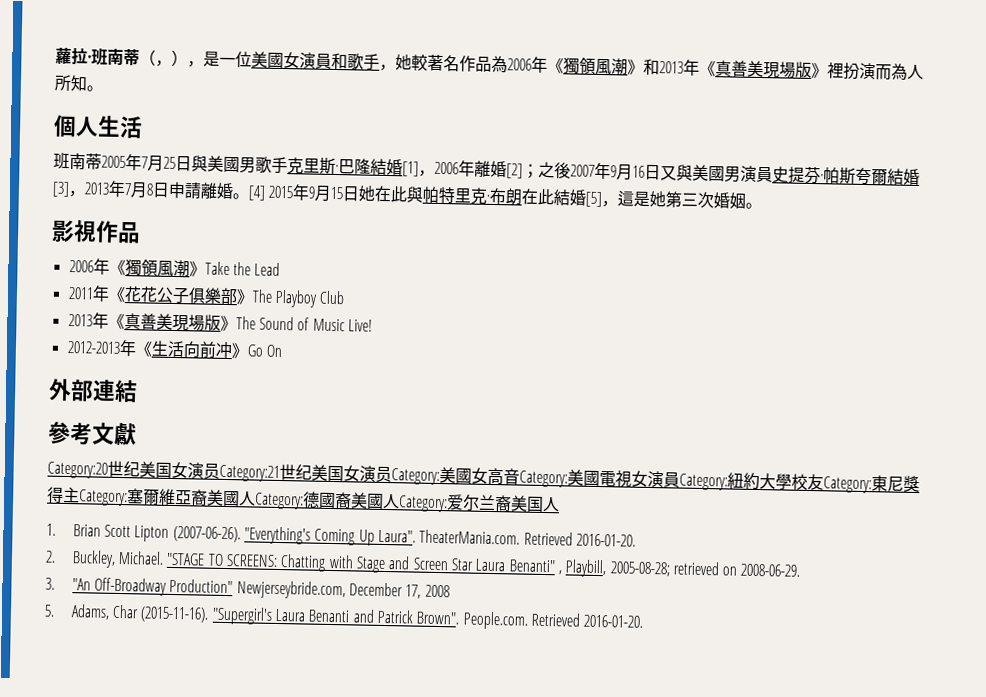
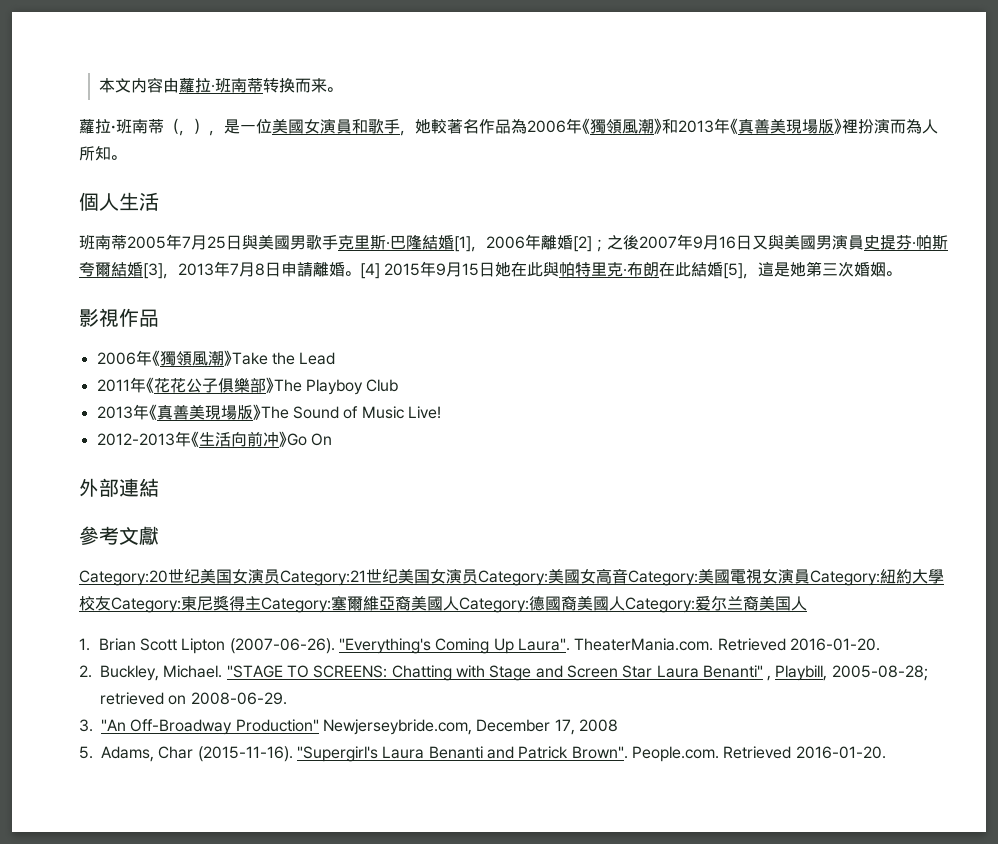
(55, 56) none -> [98,77,342,93] 本文内容由蘿拉·班南蒂转换而来。 //

